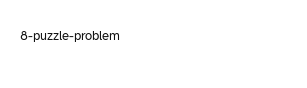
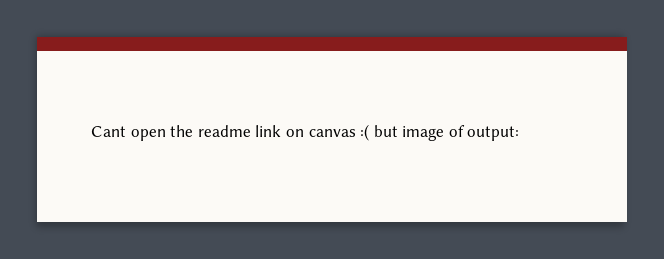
[20,31,120,42] 8-puzzle-problem -> [91,124,520,141] Cant open the readme link on canvas :( but image of output:

